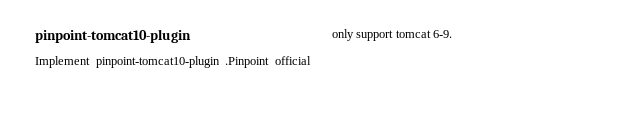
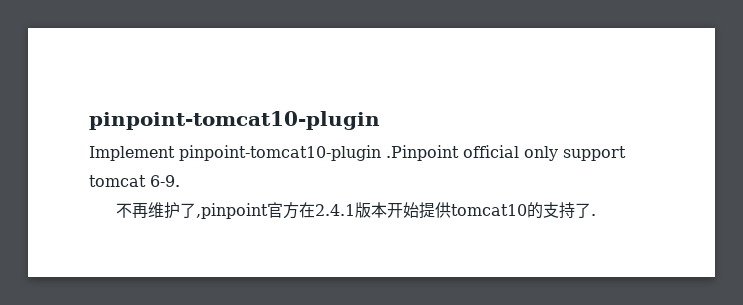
(453, 34) none -> [115,202,596,219] // 不再维护了,pinpoint官方在2.4.1版本开始提供tomcat10的支持了.

